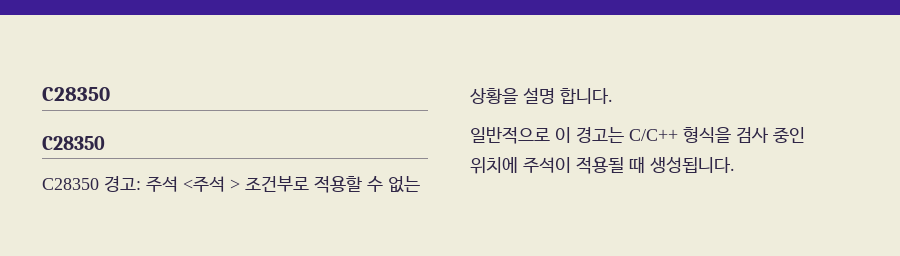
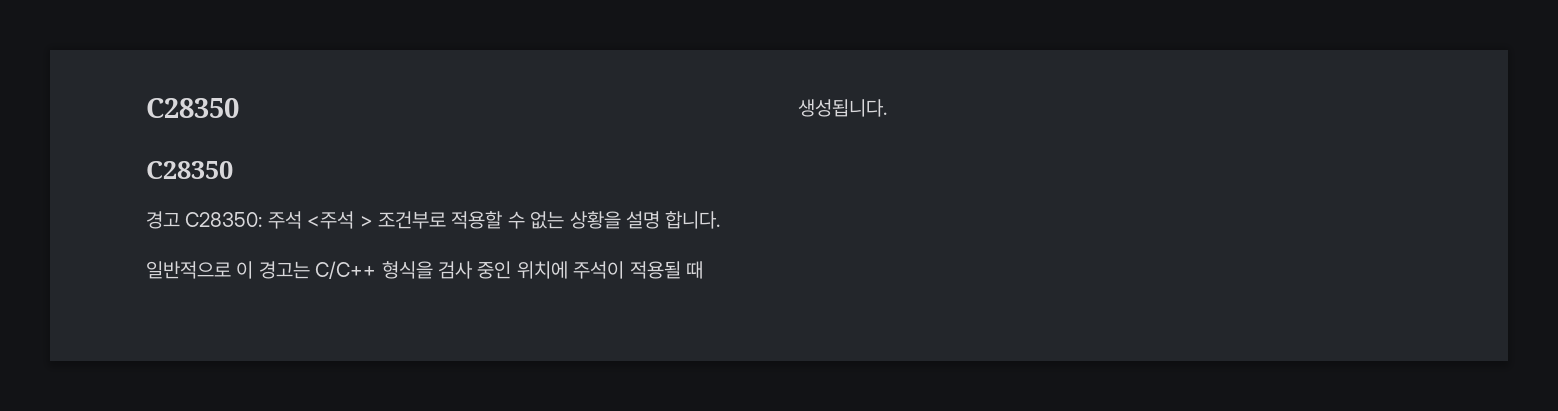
[42,176,141,192] C28350 경고: -> [146,211,263,229] 경고 C28350:

